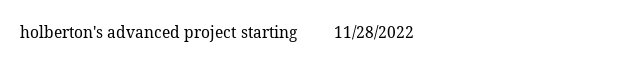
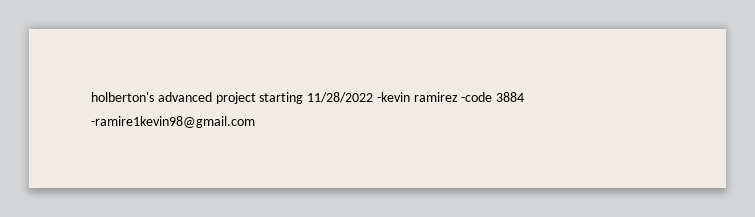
(414, 32) none -> [376,92,525,102] [91,116,255,128] -kevin ramirez -code 3884 -ramire1kevin98@gmail.com

